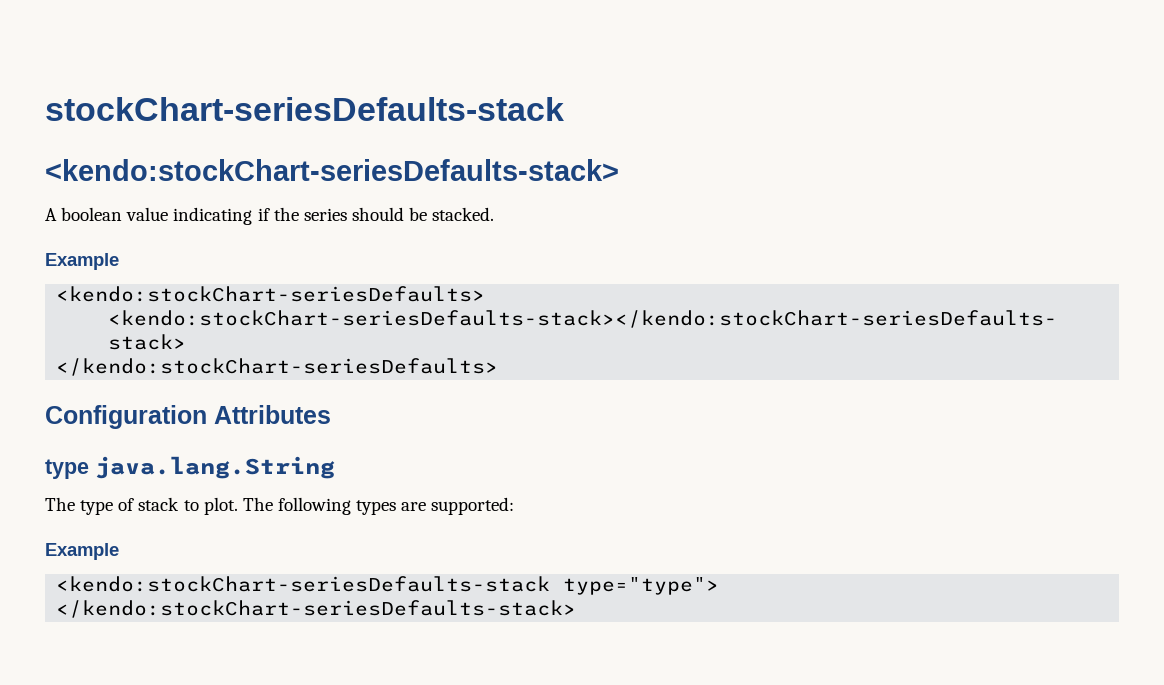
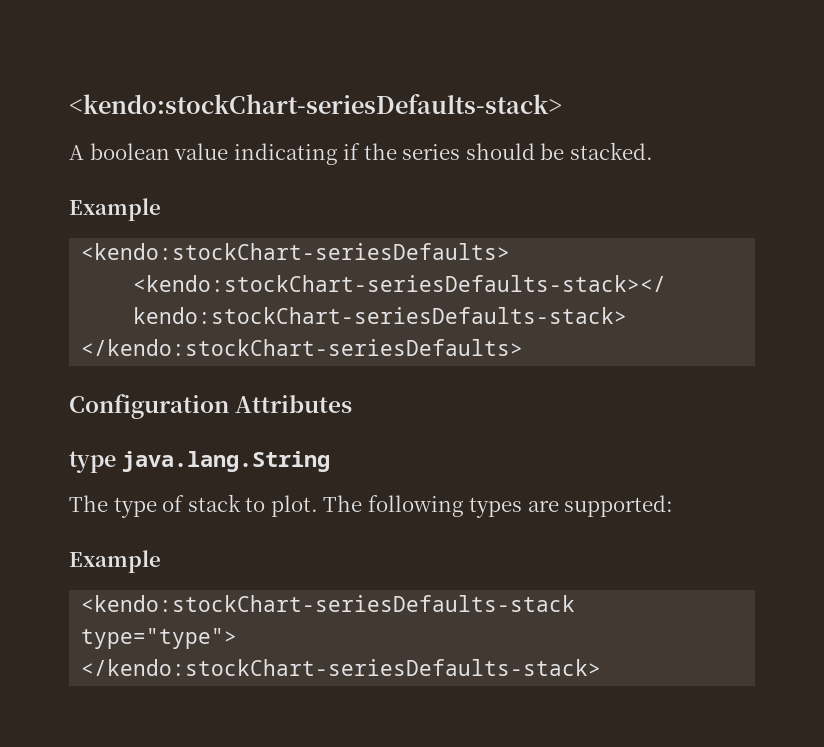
[45,97,564,121] stockChart-seriesDefaults-stack // -> (69, 104) none

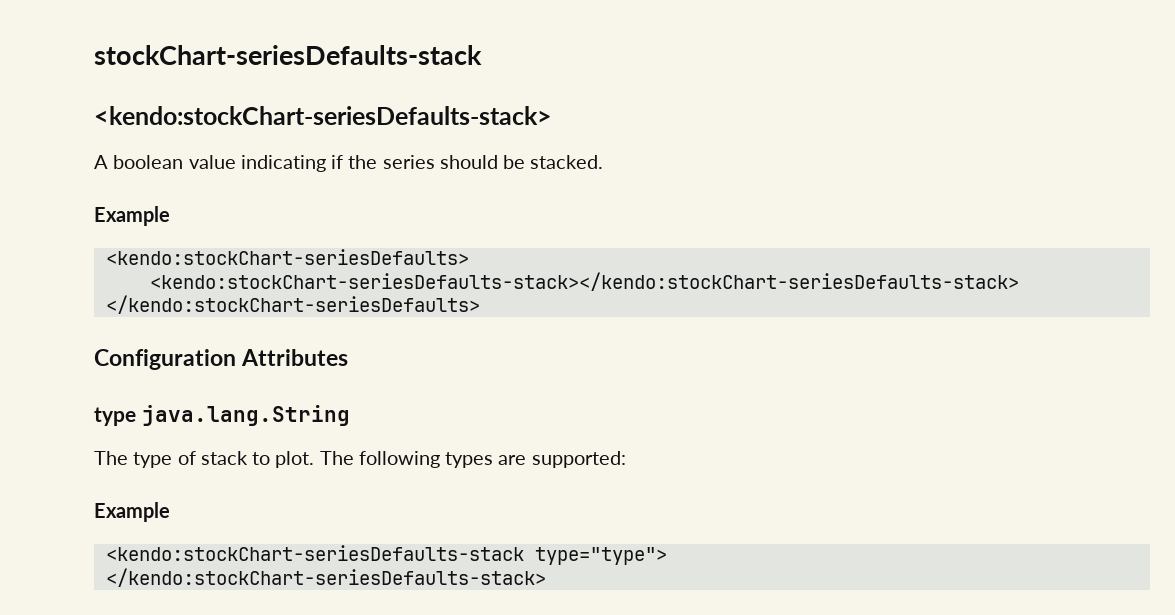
(69, 104) none -> [94,45,482,65] stockChart-seriesDefaults-stack //

